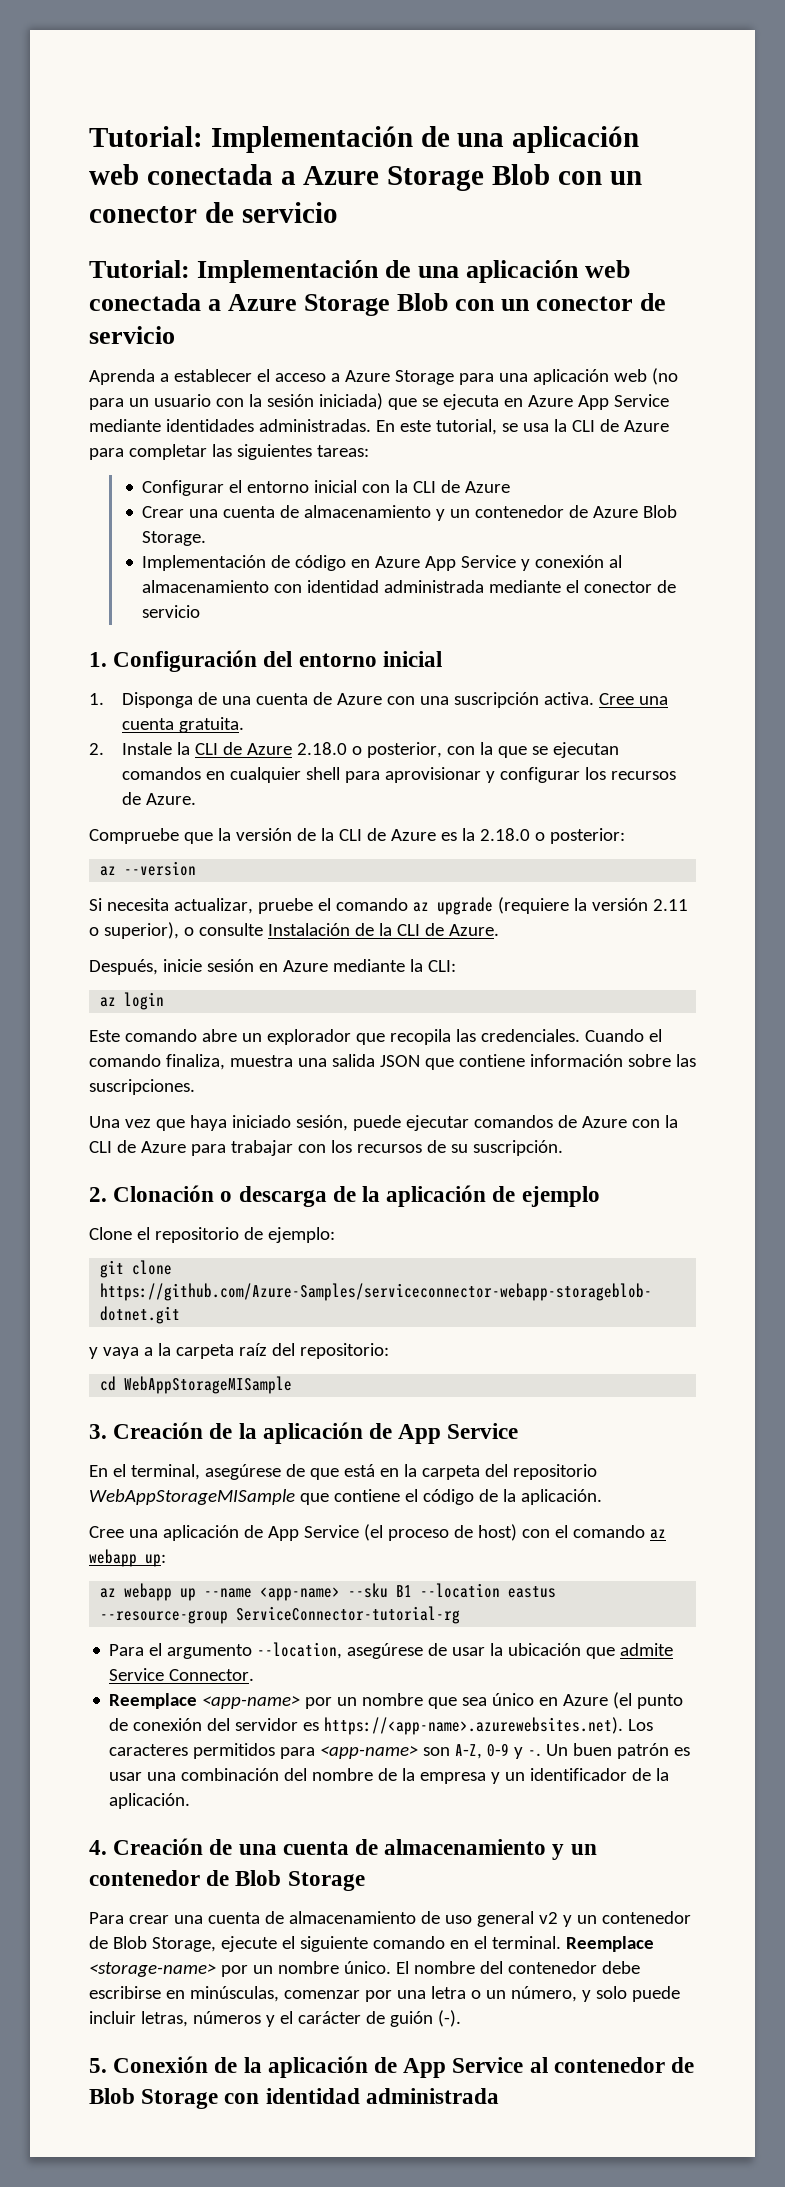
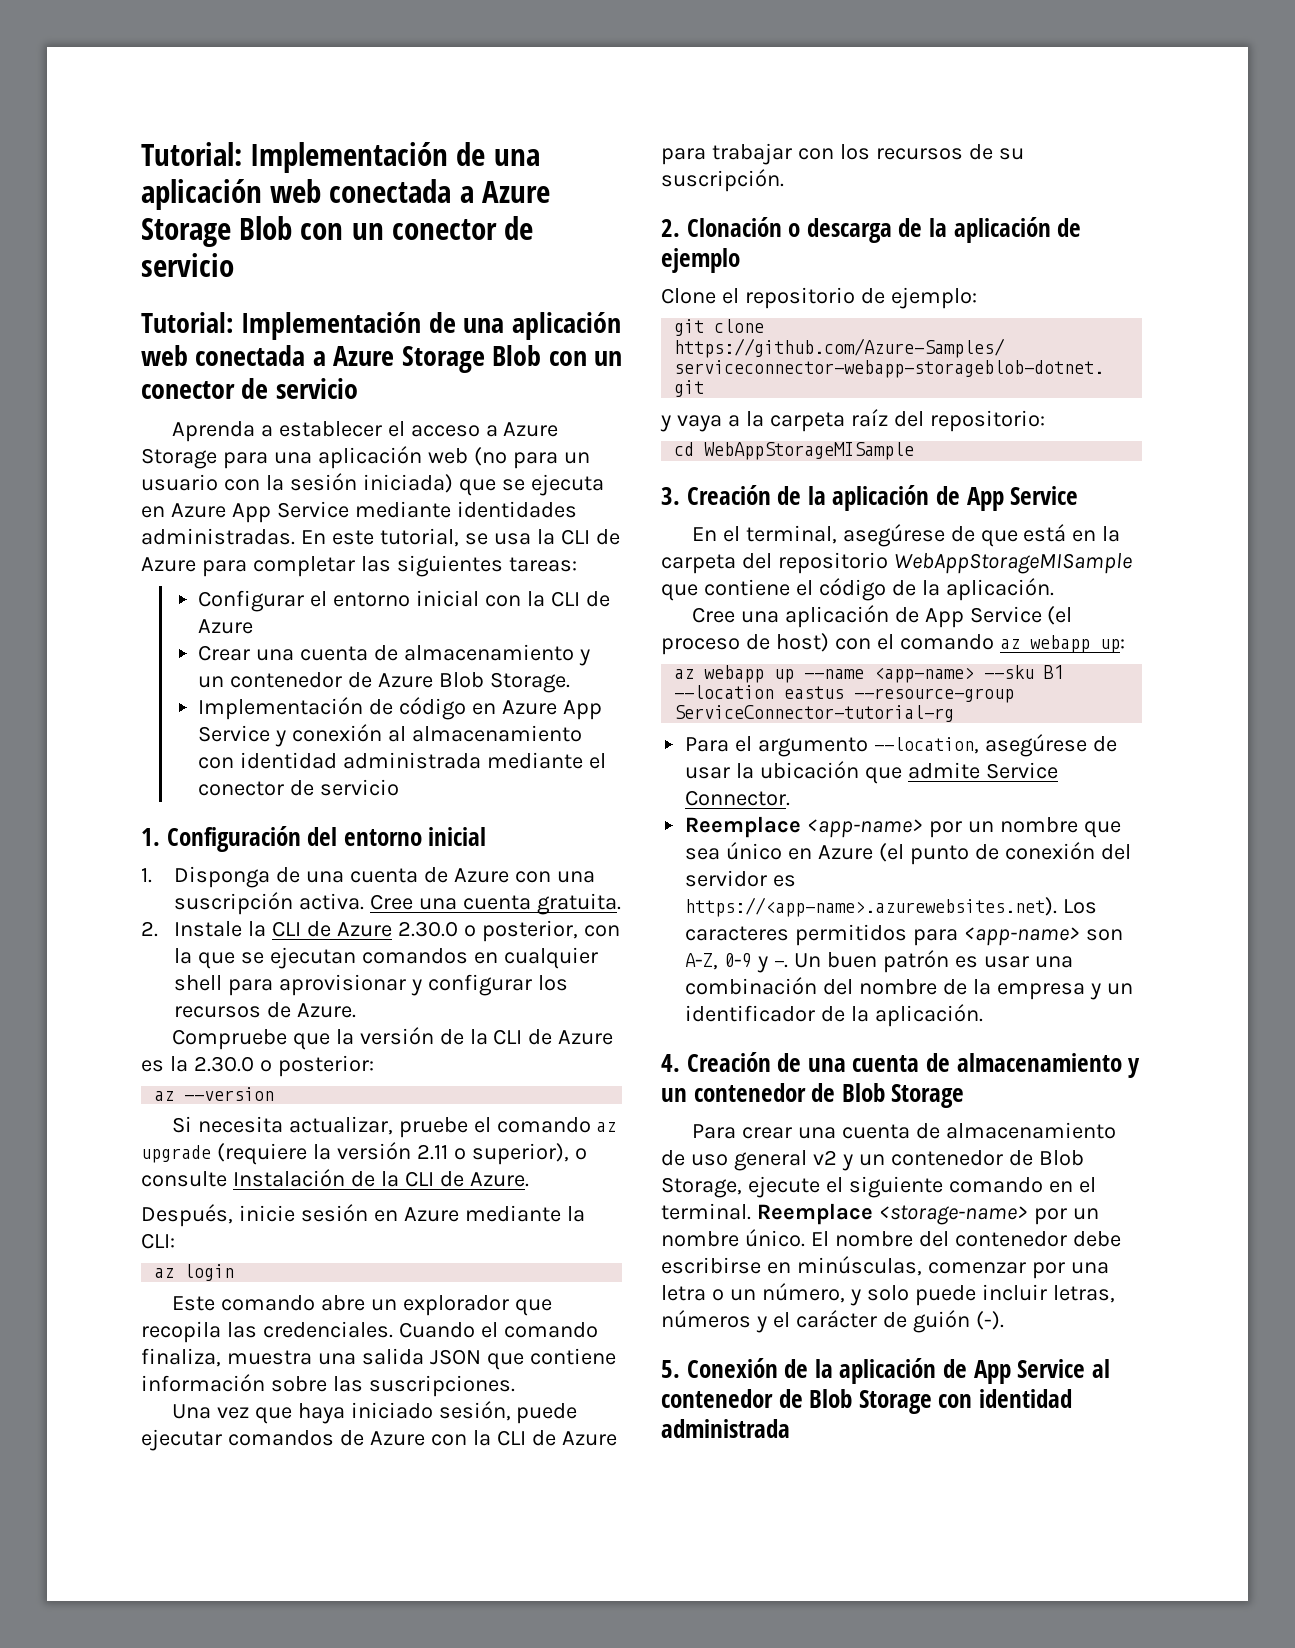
[296,742,347,755] 2.18.0 -> [397,921,458,937] 2.30.0
[479,828,530,841] 2.18.0 -> [193,1056,254,1072] 2.30.0

